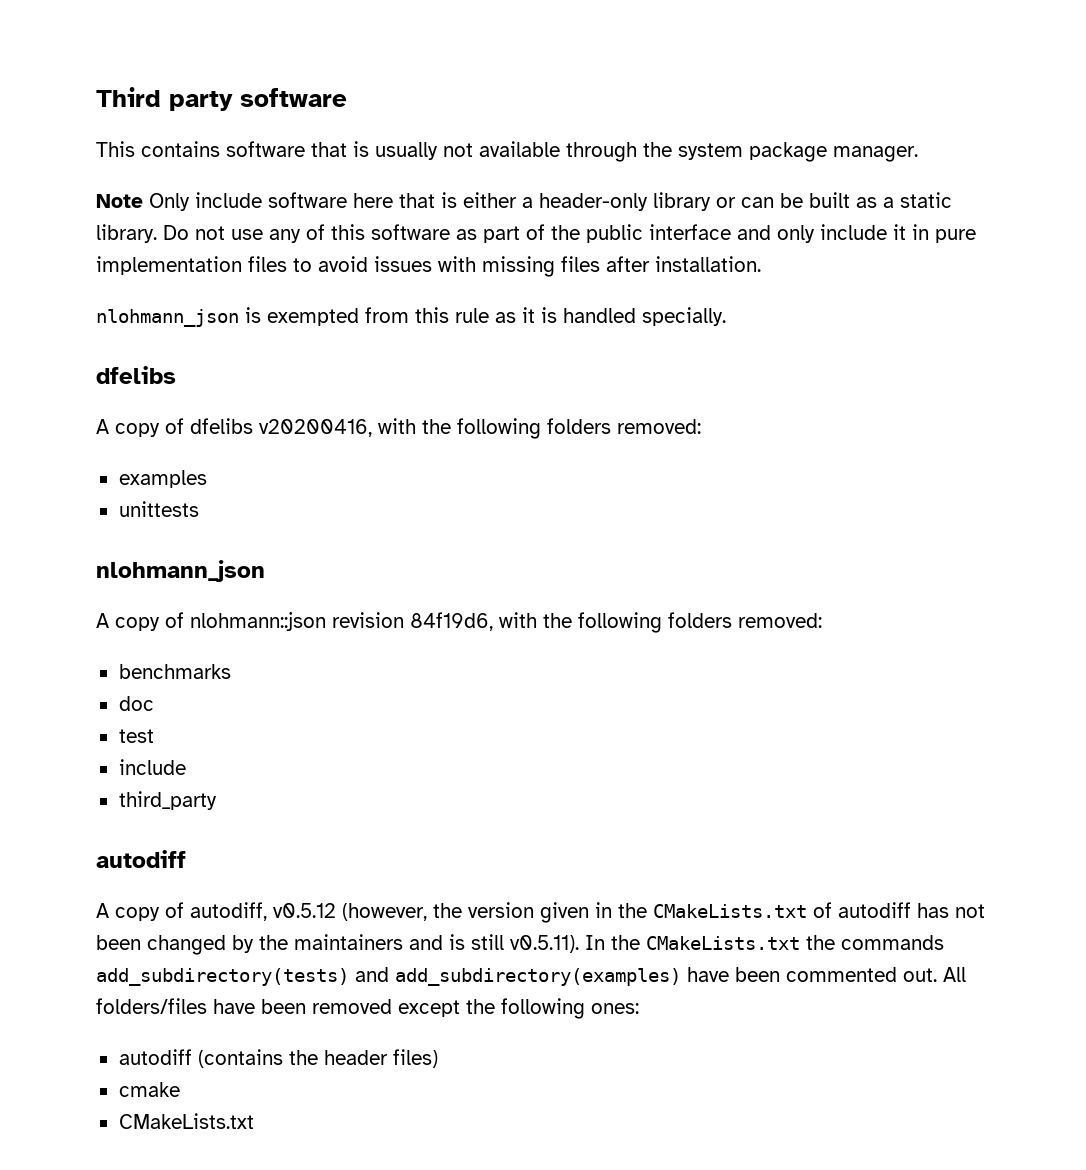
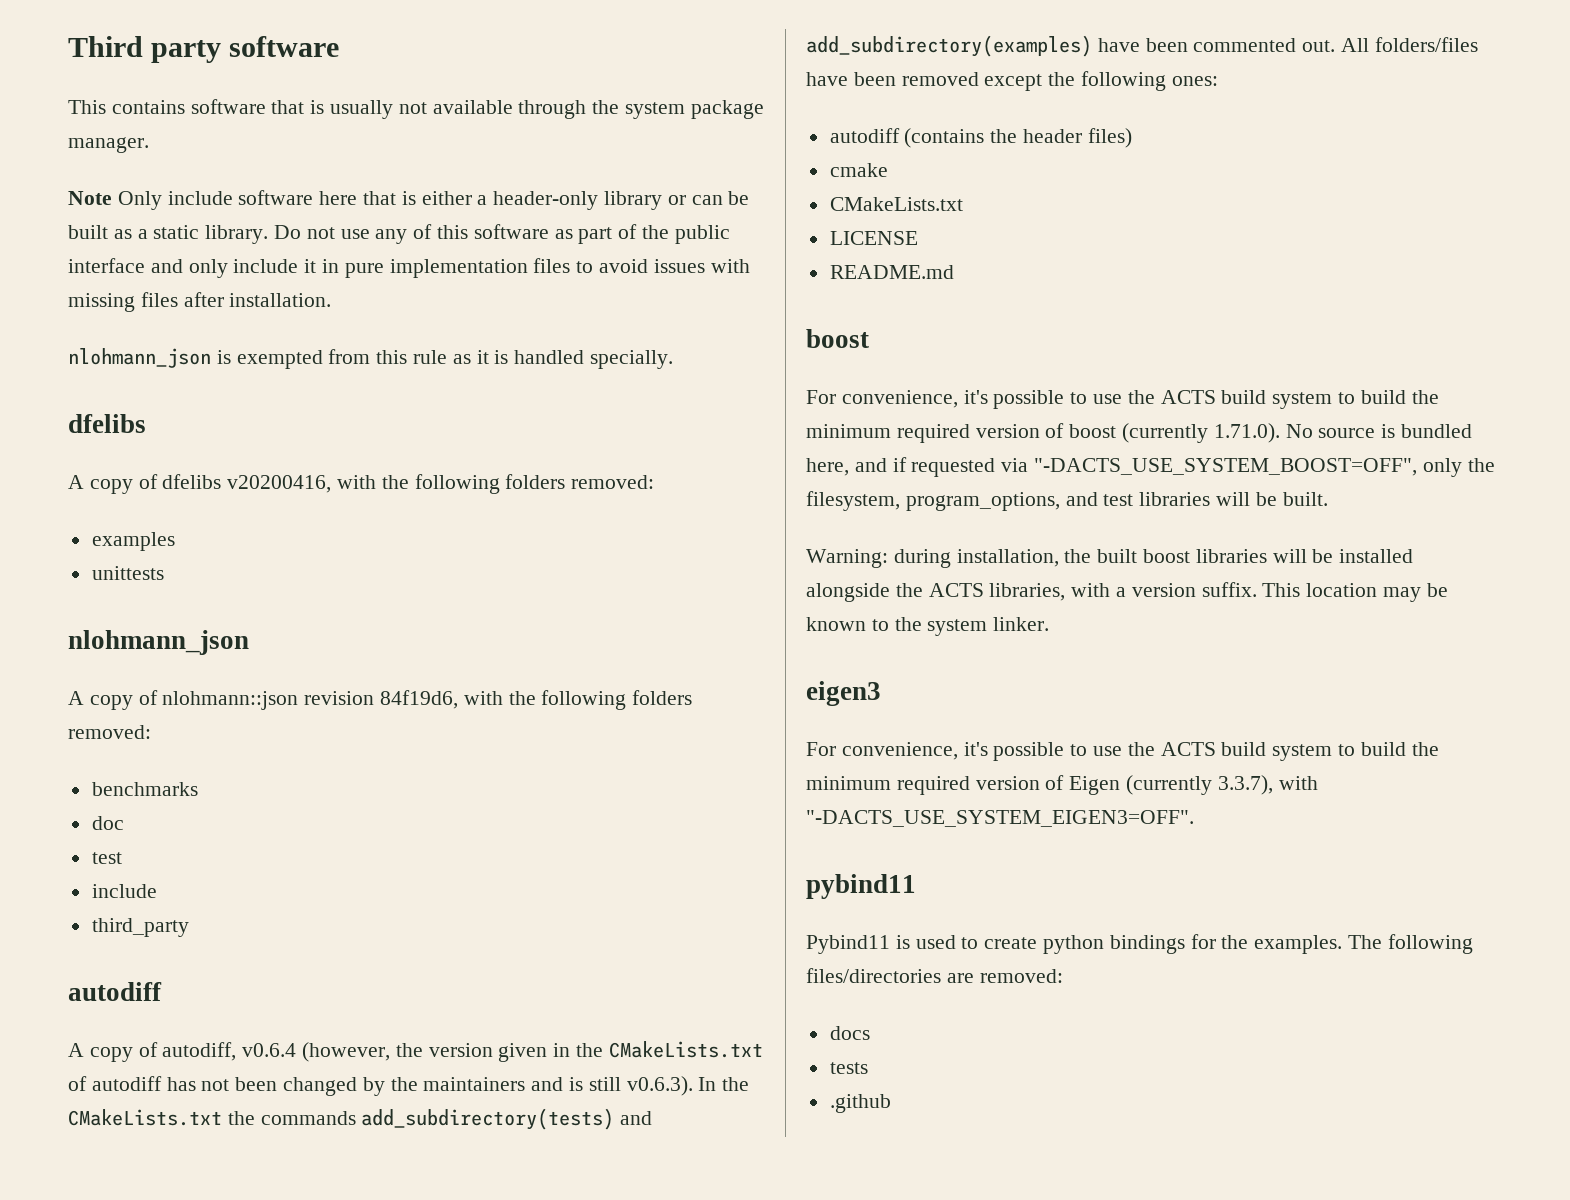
[273,903,336,918] v0.5.12 -> [242,1043,297,1057] v0.6.4
[510,935,579,953] v0.5.11). -> [626,1076,693,1096] v0.6.3).
(254, 1121) none -> [829,231,918,245] [829,265,954,279] [806,329,869,348] [806,390,1439,409] [806,423,1473,443] [806,457,1495,477] [806,491,1328,511] [806,549,1414,568] [806,582,1448,602] [806,617,1050,636] [806,681,881,706] [806,742,1439,761] [806,775,1318,795] [806,810,1194,827] [806,874,916,899] [806,934,1473,954] [806,968,1063,983] [829,1026,870,1040] [829,1062,868,1074] [829,1094,891,1113] // LICENSE // README.md // boost // For convenience, it's possible to use the ACTS build system to build the minimum required version of boost (currently 1.71.0). No source is bundled here, and if requested via "-DACTS_USE_SYSTEM_BOOST=OFF", only the filesystem, program_options, and test libraries will be built. // Warning: during installation, the built boost libraries will be installed alongside the ACTS libraries, with a version suffix. This location may be known to the system linker. // eigen3 // For convenience, it's possible to use the ACTS build system to build the minimum required version of Eigen (currently 3.3.7), with "-DACTS_USE_SYSTEM_EIGEN3=OFF". // pybind11 // Pybind11 is used to create python bindings for the examples. The following files/directories are removed: // docs // tests // .github

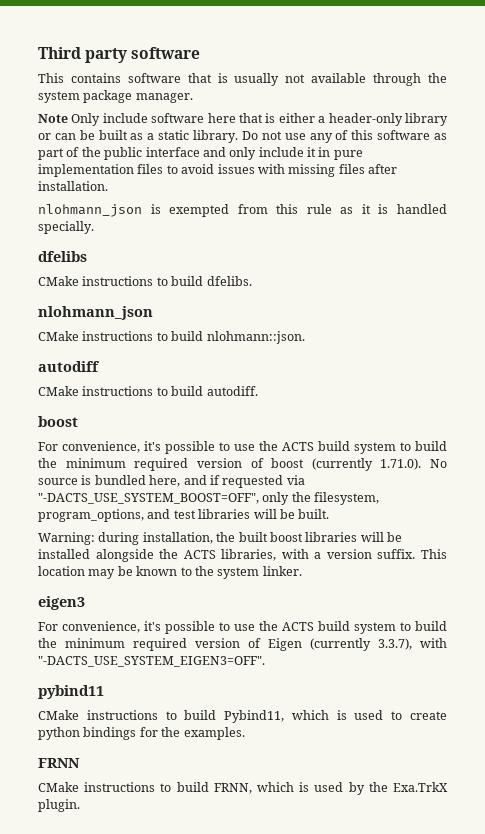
[68,474,655,494] [91,532,175,551] [91,566,164,580] [68,630,249,655] [68,690,693,710] [68,725,151,739] [91,782,198,796] [91,816,124,830] [91,852,122,864] [91,884,157,898] [91,918,189,937] [68,982,162,1001] [68,1041,763,1062] [68,1076,750,1096] [68,1108,653,1130] [806,35,1478,57] [806,71,1218,91] [829,128,1132,148] [829,163,888,177] [829,197,963,211] [829,231,918,245] [829,265,954,279] A copy of dfelibs v20200416, with the following folders removed: // examples // unittests // nlohmann_json // A copy of nlohmann::json revision 84f19d6, with the following folders removed: // benchmarks // doc // test // include // third_party // autodiff // A copy of autodiff, v0.6.4 (however, the version given in the CMakeLists.txt of autodiff has not been changed by the maintainers and is still v0.6.3). In the CMakeLists.txt the commands add_subdirectory(tests) and add_subdirectory(examples) have been commented out. All folders/files have been removed except the following ones: // autodiff (contains the header files) // cmake // CMakeLists.txt // LICENSE // README.md -> [38,276,252,286] [38,306,153,320] [38,331,305,344] [38,361,99,372] [38,386,258,396] CMake instructions to build dfelibs. // nlohmann_json // CMake instructions to build nlohmann::json. // autodiff // CMake instructions to build autodiff.
[806,935,890,954] Pybind11 -> [38,710,329,723] CMake instructions to build Pybind11, which
[1348,934,1473,954] [806,968,1063,983] [829,1026,870,1040] [829,1062,868,1074] [829,1094,891,1113] The following files/directories are removed: // docs // tests // .github -> [38,758,80,768] [38,782,448,795] [38,799,80,812] // FRNN // CMake instructions to build FRNN, which is used by the Exa.TrkX plugin.

